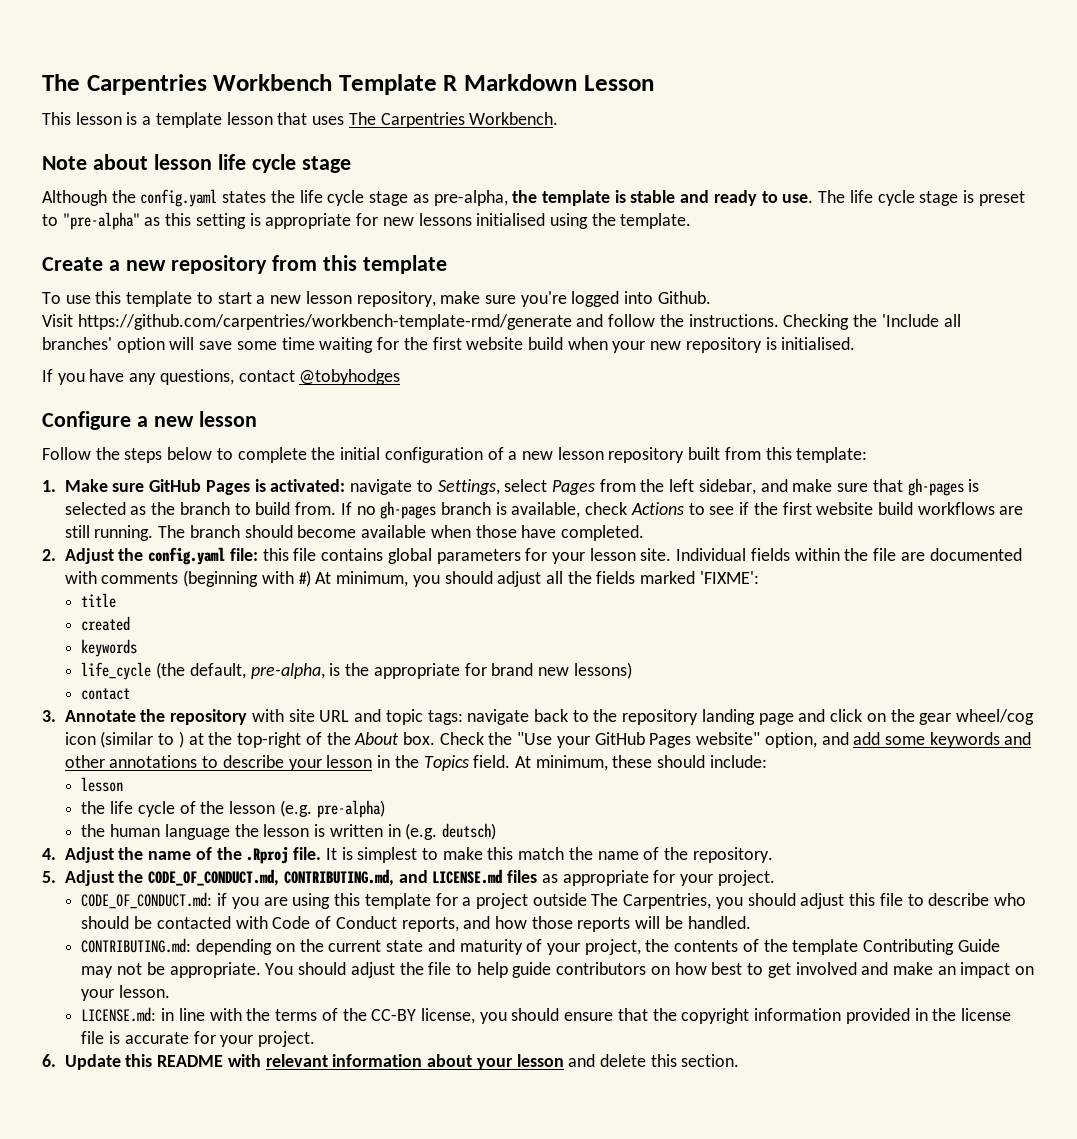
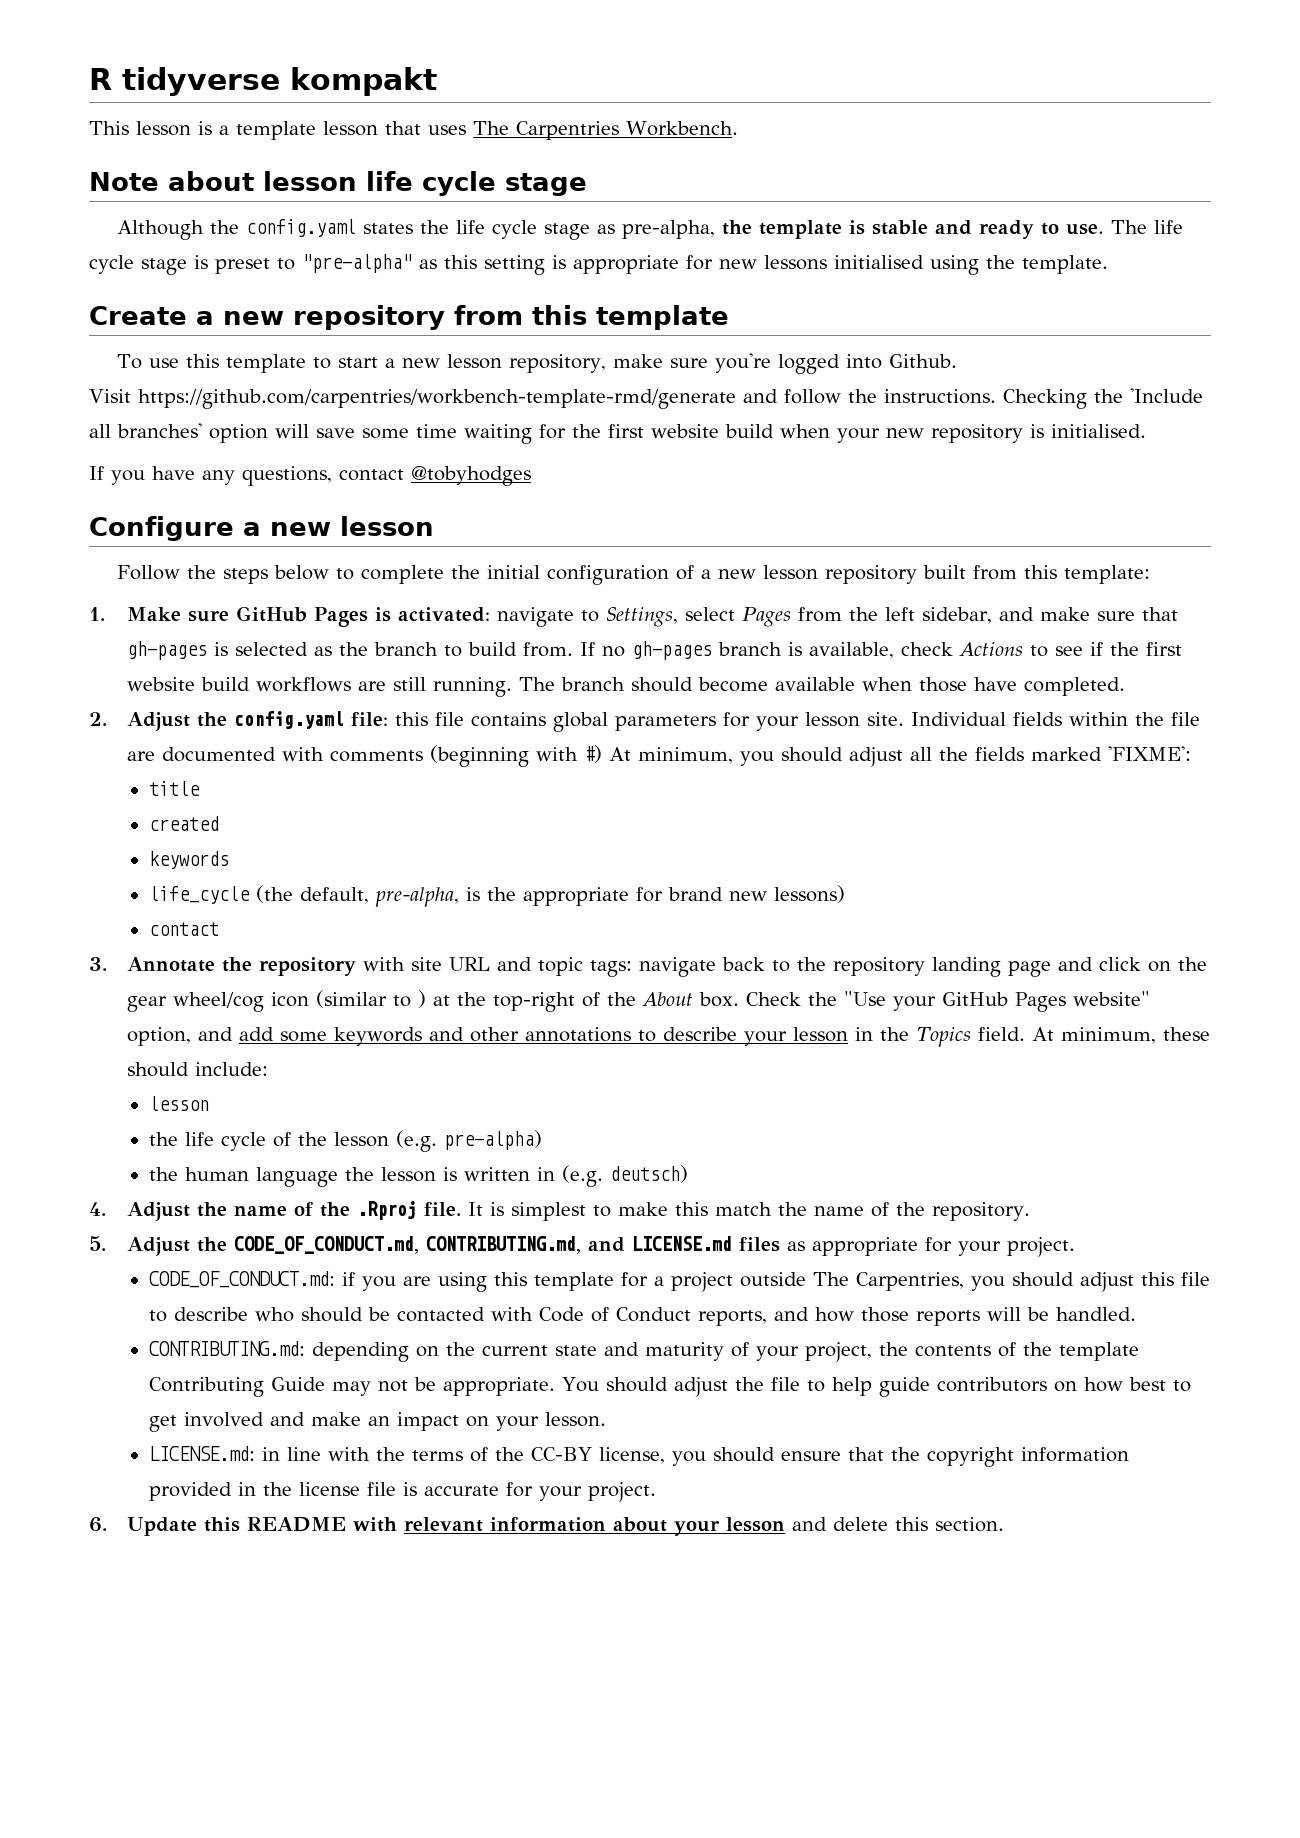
[42,74,654,95] The Carpentries Workbench Template R Markdown Lesson -> [89,67,437,96] R tidyverse kompakt

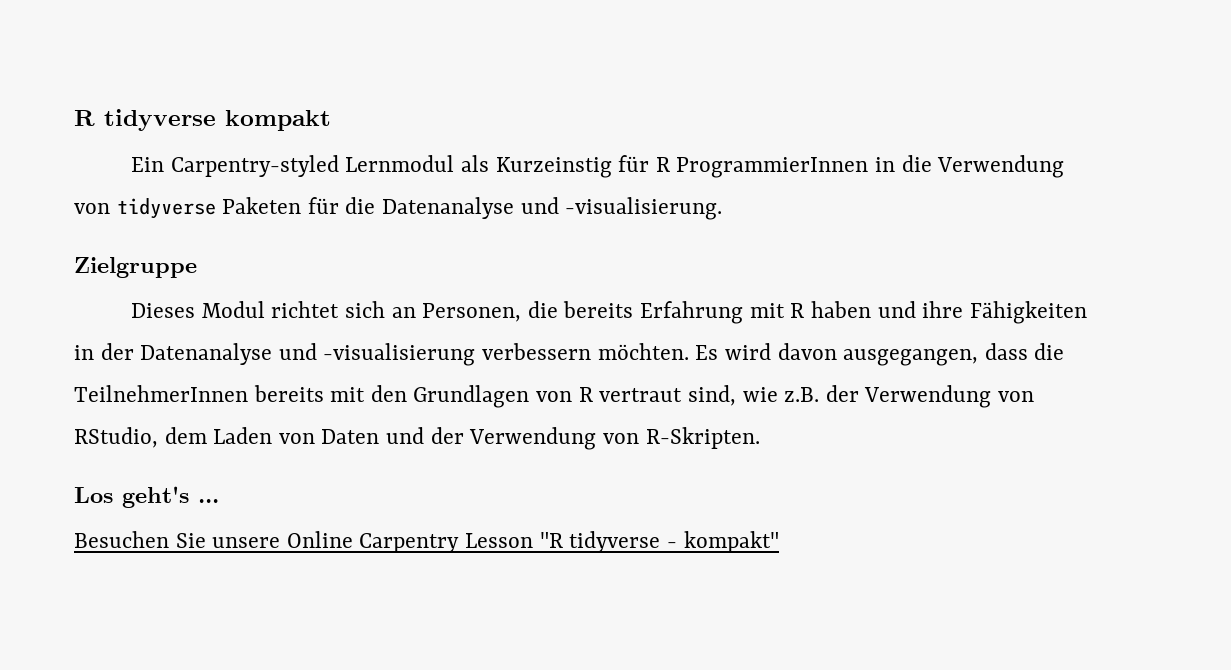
[89,121,738,140] [89,171,587,196] [117,219,1184,240] [89,254,1108,275] [89,305,729,330] [117,353,958,374] [89,388,1203,409] [89,423,1146,444] [89,466,531,486] [89,516,434,541] [117,565,1151,585] [89,606,1178,627] [126,641,1182,660] [126,677,1125,697] [89,711,1200,732] [126,745,1191,767] [149,781,201,796] [149,816,220,831] [149,851,230,869] [149,885,846,907] [149,922,220,936] [89,957,1207,977] [126,990,1150,1012] [126,1027,1210,1047] [126,1062,268,1077] [149,1096,210,1111] [149,1130,543,1152] [149,1165,689,1187] [89,1201,1030,1221] [89,1236,1075,1257] [149,1271,1211,1292] [149,1307,1137,1326] [149,1341,1140,1362] [149,1377,1192,1397] [149,1412,607,1432] [149,1446,1130,1467] [149,1482,657,1502] [89,1517,1004,1536] This lesson is a template lesson that uses The Carpentries Workbench. // Note about lesson life cycle stage // Although the config.yaml states the life cycle stage as pre-alpha, the template is stable and ready to use. The life cycle stage is preset to "pre-alpha" as this setting is appropriate for new lessons initialised using the template. // Create a new repository from this template // To use this template to start a new lesson repository, make sure you're logged into Github. // Visit https://github.com/carpentries/workbench-template-rmd/generate and follow the instructions. Checking the 'Include all branches' option will save some time waiting for the first website build when your new repository is initialised. // If you have any questions, contact @tobyhodges // Configure a new lesson // Follow the steps below to complete the initial configuration of a new lesson repository built from this template: // 1. Make sure GitHub Pages is activated: navigate to Settings, select Pages from the left sidebar, and make sure that gh-pages is selected as the branch to build from. If no gh-pages branch is available, check Actions to see if the first website build workflows are still running. The branch should become available when those have completed. // 2. Adjust the config.yaml file: this file contains global parameters for your lesson site. Individual fields within the file are documented with comments (beginning with #) At minimum, you should adjust all the fields marked 'FIXME': // title // created // keywords // life_cycle (the default, pre-alpha, is the appropriate for brand new lessons) // contact // 3. Annotate the repository with site URL and topic tags: navigate back to the repository landing page and click on the gear wheel/cog icon (similar to ) at the top-right of the About box. Check the "Use your GitHub Pages website" option, and add some keywords and other annotations to describe your lesson in the Topics field. At minimum, these should include: // lesson // the life cycle of the lesson (e.g. pre-alpha) // the human language the lesson is written in (e.g. deutsch) // 4. Adjust the name of the .Rproj file. It is simplest to make this match the name of the repository. // 5. Adjust the CODE_OF_CONDUCT.md, CONTRIBUTING.md, and LICENSE.md files as appropriate for your project. // CODE_OF_CONDUCT.md: if you are using this template for a project outside The Carpentries, you should adjust this file to describe who should be contacted with Code of Conduct reports, and how those reports will be handled. // CONTRIBUTING.md: depending on the current state and maturity of your project, the contents of the template Contributing Guide may not be appropriate. You should adjust the file to help guide contributors on how best to get involved and make an impact on your lesson. // LICENSE.md: in line with the terms of the CC-BY license, you should ensure that the copyright information provided in the license file is accurate for your project. // 6. Update this README with relevant information about your lesson and delete this section. -> [131,155,1065,178] [74,197,723,220] [74,257,197,278] [131,301,1087,324] [74,343,1065,366] [74,385,1034,408] [74,427,760,450] [74,486,219,508] [74,531,779,553] Ein Carpentry-styled Lernmodul als Kurzeinstig für R ProgrammierInnen in die Verwendung von tidyverse Paketen für die Datenanalyse und -visualisierung. // Zielgruppe // Dieses Modul richtet sich an Personen, die bereits Erfahrung mit R haben und ihre Fähigkeiten in der Datenanalyse und -visualisierung verbessern möchten. Es wird davon ausgegangen, dass die TeilnehmerInnen bereits mit den Grundlagen von R vertraut sind, wie z.B. der Verwendung von RStudio, dem Laden von Daten und der Verwendung von R-Skripten. // Los geht's ... // Besuchen Sie unsere Online Carpentry Lesson "R tidyverse - kompakt"

